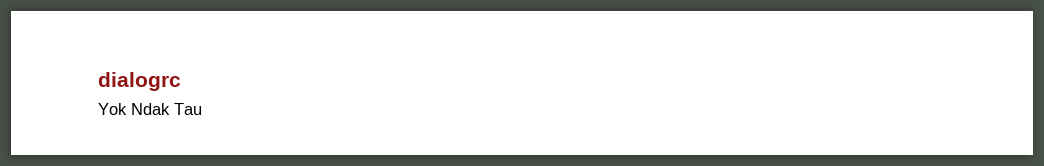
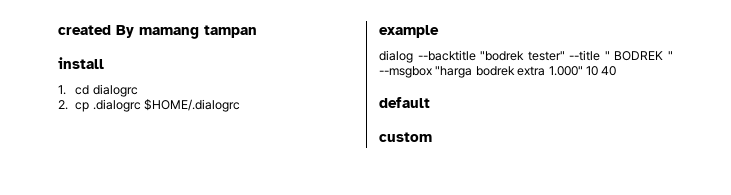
[98,72,181,91] [98,103,202,115] dialogrc // Yok Ndak Tau -> [58,25,257,39] [58,57,104,69] [58,84,138,97] [58,99,241,112] [379,25,439,38] [379,50,673,63] [379,66,617,78] [379,97,430,108] [379,132,432,142] created By mamang tampan // install // 1. cd dialogrc // 2. cp .dialogrc $HOME/.dialogrc // example // dialog --backtitle "bodrek tester" --title " BODREK " --msgbox "harga bodrek extra 1.000" 10 40 // default // custom

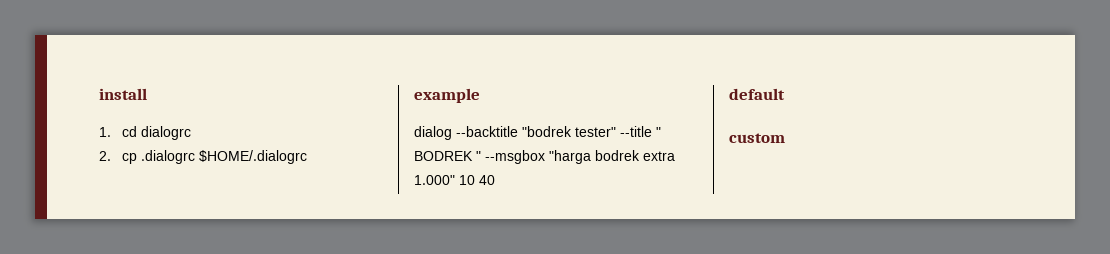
[58,25,257,39] created By mamang tampan // -> (99, 94) none

